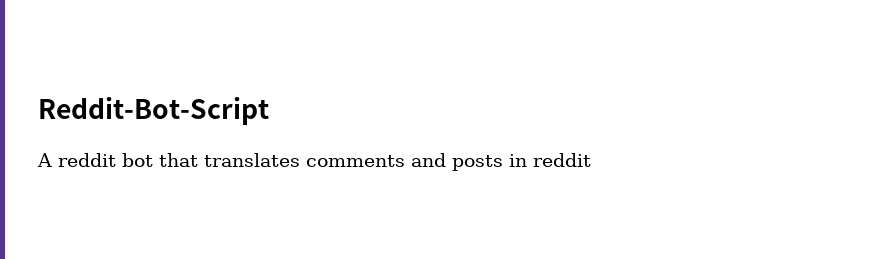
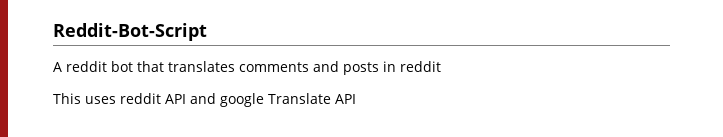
(591, 160) none -> [53,93,356,107] // This uses reddit API and google Translate API

